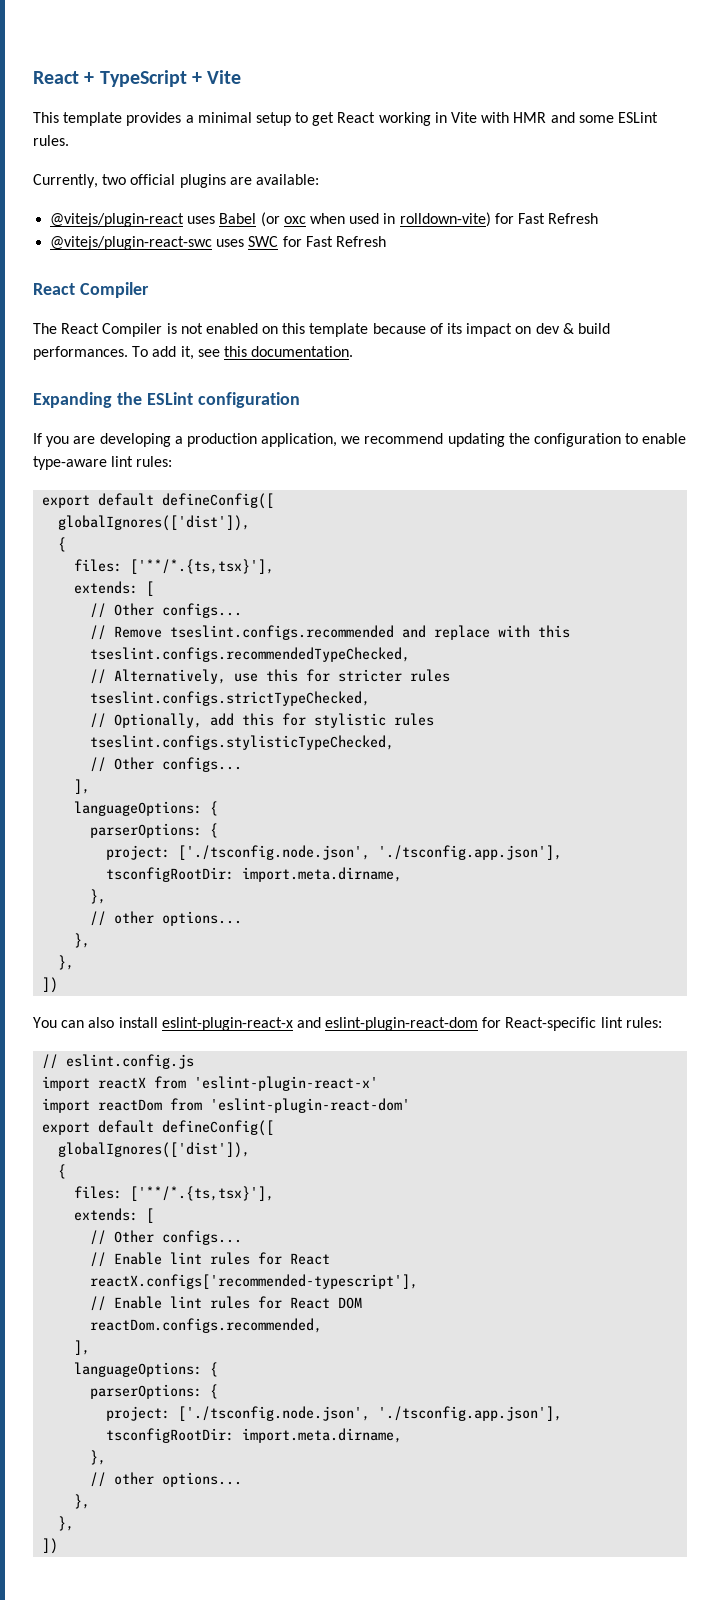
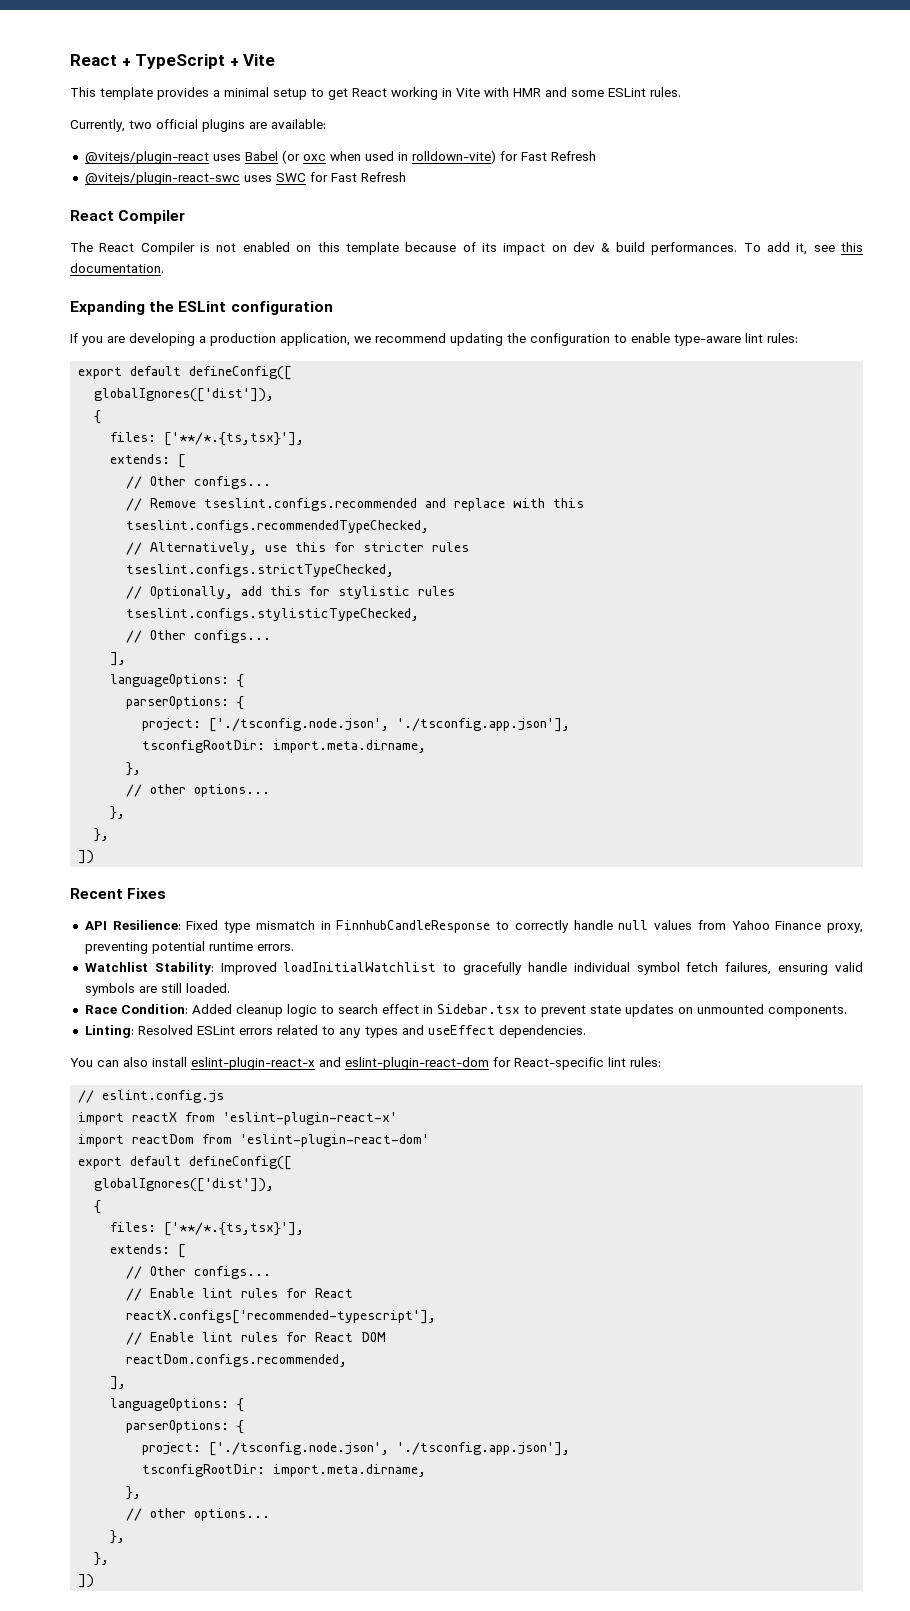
(59, 985) none -> [70,888,167,899] [84,920,864,933] [84,941,294,954] [84,962,863,975] [84,983,230,996] [84,1004,847,1017] [84,1025,586,1038] // Recent Fixes // API Resilience: Fixed type mismatch in FinnhubCandleResponse to correctly handle null values from Yahoo Finance proxy, preventing potential runtime errors. // Watchlist Stability: Improved loadInitialWatchlist to gracefully handle individual symbol fetch failures, ensuring valid symbols are still loaded. // Race Condition: Added cleanup logic to search effect in Sidebar.tsx to prevent state updates on unmounted components. // Linting: Resolved ESLint errors related to any types and useEffect dependencies.

